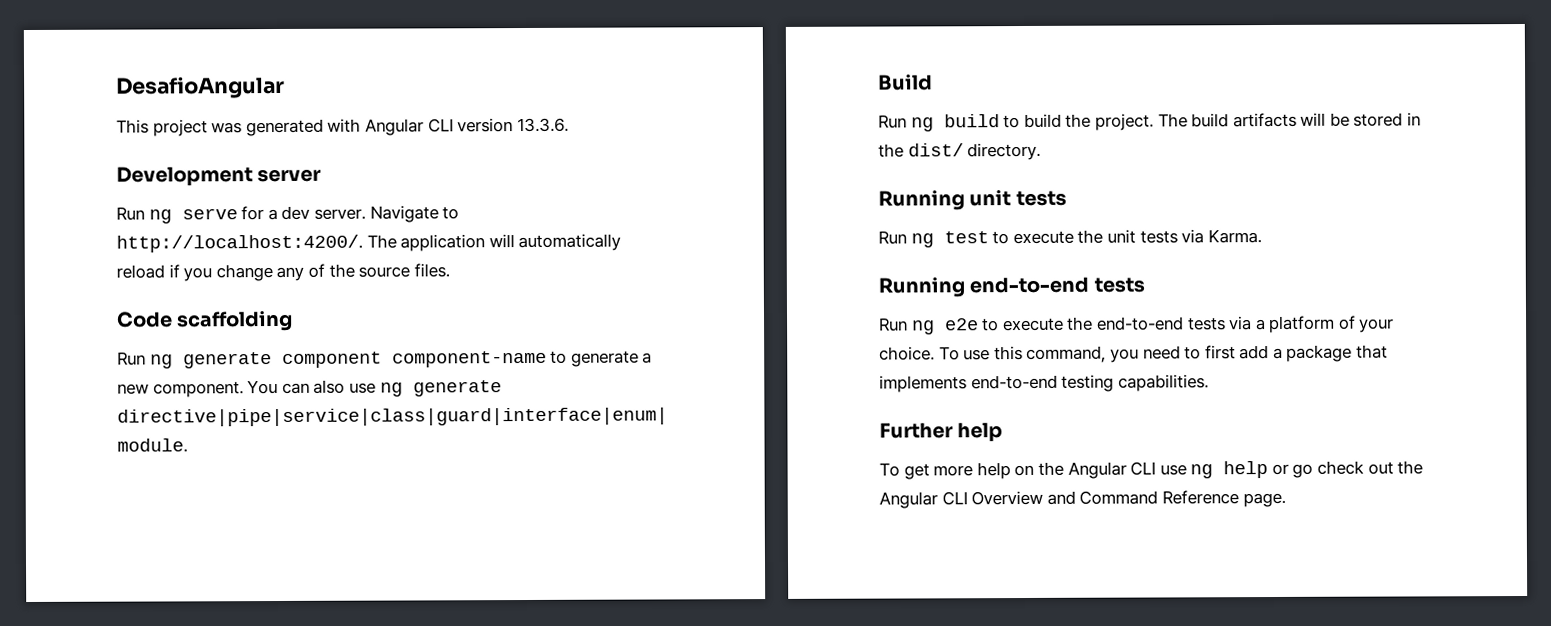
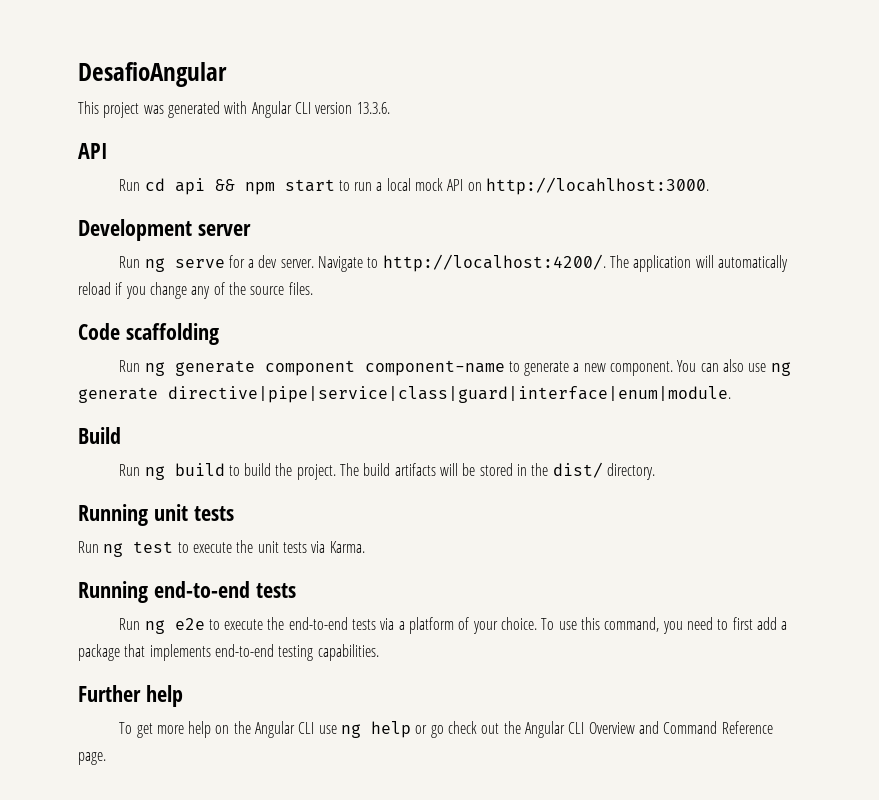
(569, 125) none -> [78,143,108,159] [119,177,710,195] // API // Run cd api && npm start to run a local mock API on http://locahlhost:3000.

